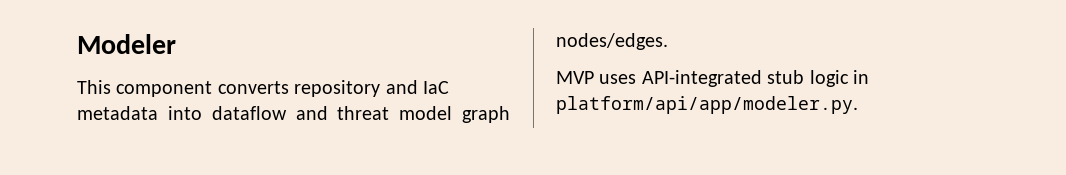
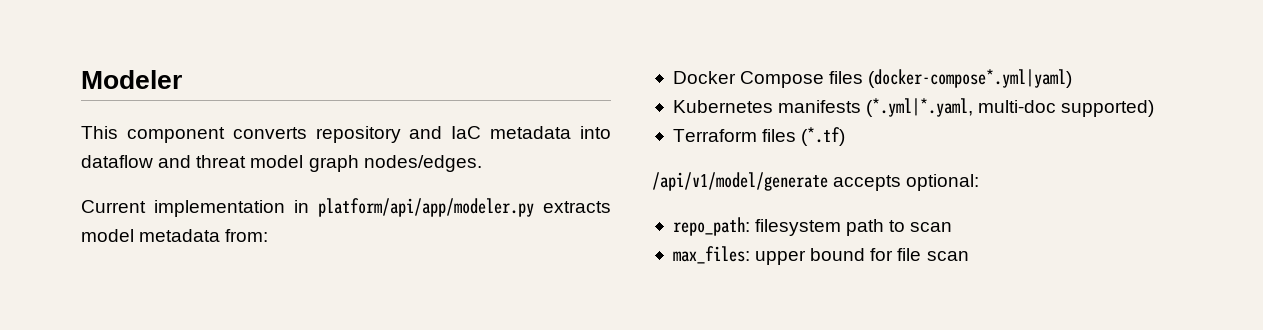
[556,70,869,87] [556,96,858,114] MVP uses API-integrated stub logic in platform/api/app/modeler.py. -> [81,198,611,217] [81,229,269,242] [672,69,1073,88] [672,98,1155,117] [672,127,846,146] [652,172,980,191] [672,217,953,236] [672,246,969,265] Current implementation in platform/api/app/modeler.py extracts model metadata from: // Docker Compose files (docker-compose*.yml|yaml) // Kubernetes manifests (*.yml|*.yaml, multi-doc supported) // Terraform files (*.tf) // /api/v1/model/generate accepts optional: // repo_path: filesystem path to scan // max_files: upper bound for file scan

